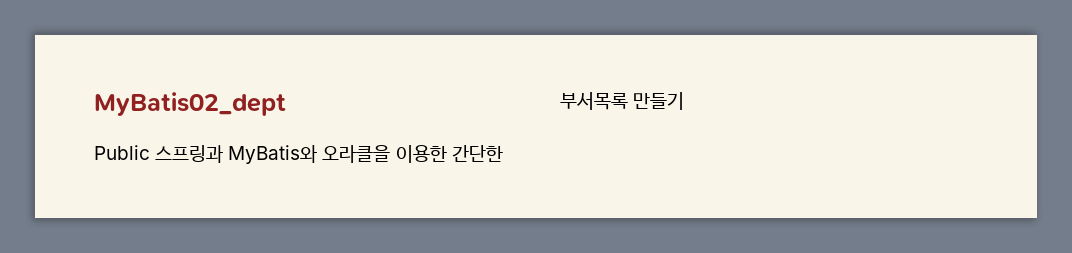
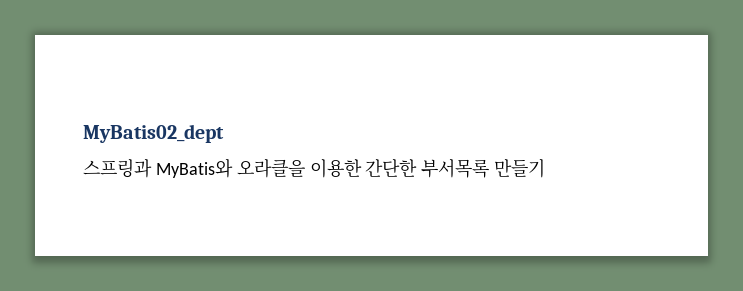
[94,145,150,160] Public -> (224, 133) none

